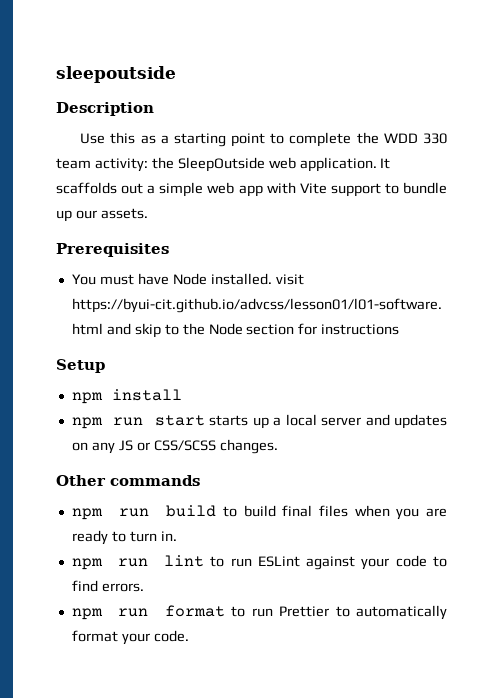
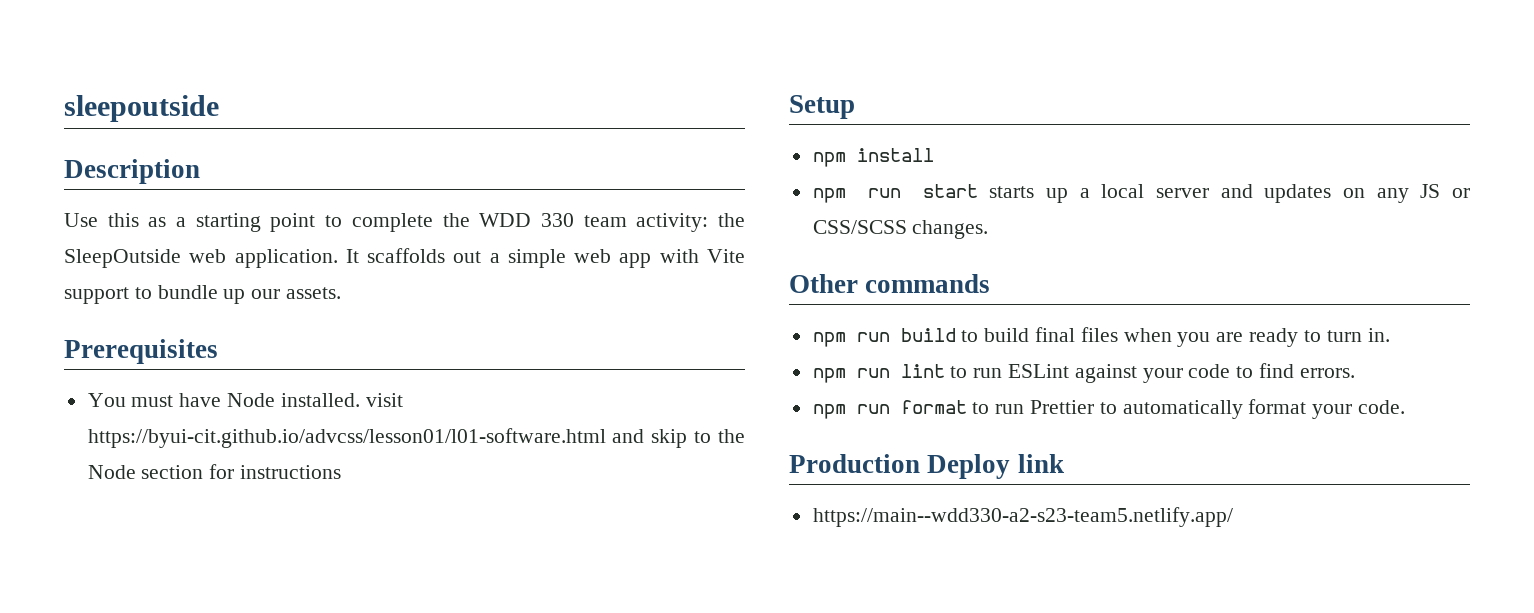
(189, 636) none -> [789,454,1064,479] [812,507,1233,527] // Production Deploy link // https://main--wdd330-a2-s23-team5.netlify.app/

